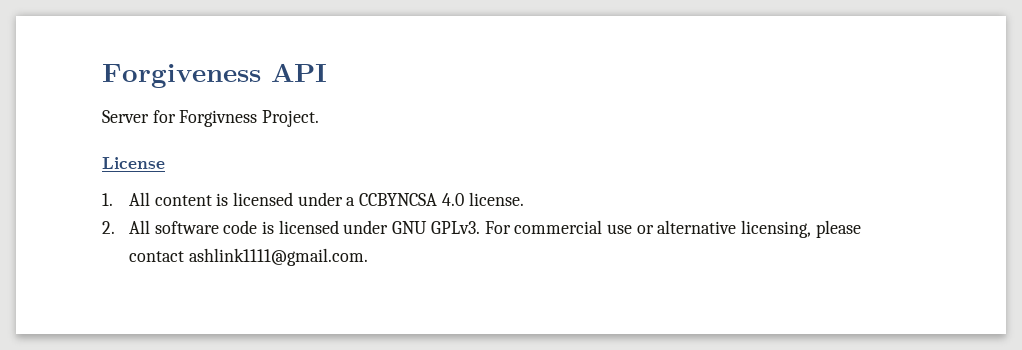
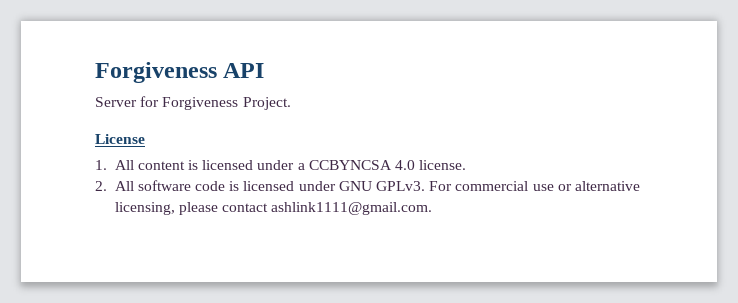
[179,110,258,127] Forgivness -> [162,97,239,110] Forgiveness

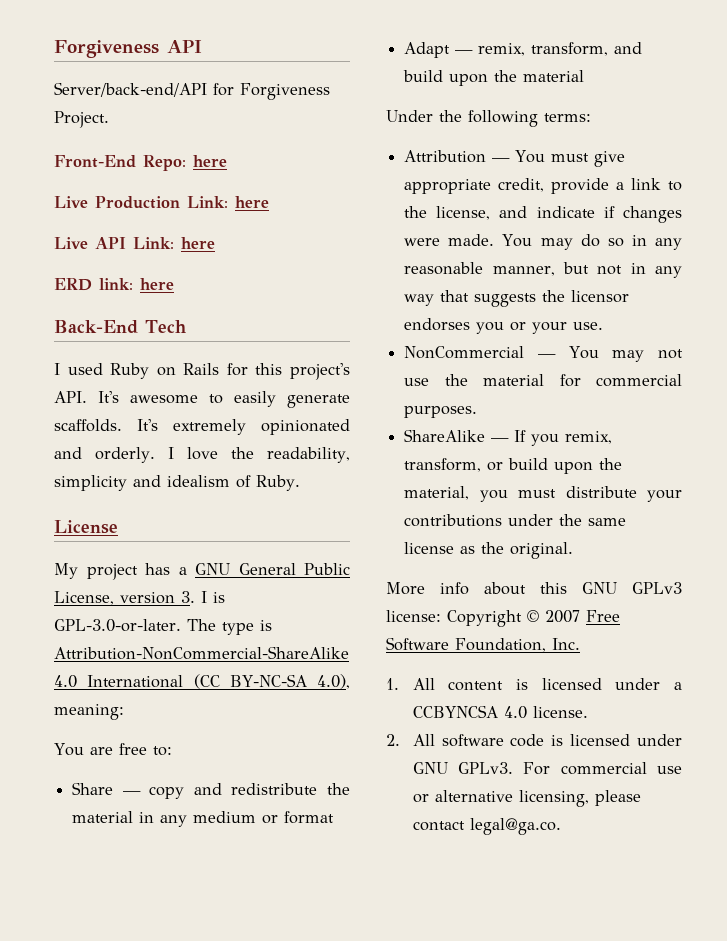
[95,97,137,107] Server -> [54,82,207,97] Server/back-end/API
[95,134,145,144] License -> [54,155,227,171] [54,196,269,209] [54,237,215,249] [54,278,174,291] [54,320,186,334] [54,363,350,380] [54,391,350,408] [54,419,350,435] [54,447,351,463] [54,475,300,491] [54,520,118,534] [54,563,350,580] [54,591,225,605] [54,619,272,635] [54,646,349,660] [54,674,350,689] [54,704,124,720] [54,743,172,756] [72,782,350,799] [72,811,335,827] [404,42,643,58] [403,70,585,86] [386,110,591,127] [404,150,626,167] [404,178,682,194] [404,206,682,223] [404,234,682,250] [404,262,682,278] [404,290,630,307] [404,318,604,334] [404,346,683,362] [404,374,682,387] [404,406,478,418] [404,429,613,446] [404,458,623,474] [404,486,682,502] [404,514,627,527] [404,542,574,559] [386,582,682,595] [386,610,620,627] [386,637,580,652] Front-End Repo: here // Live Production Link: here // Live API Link: here // ERD link: here // Back-End Tech // I used Ruby on Rails for this project's API. It's awesome to easily generate scaffolds. It's extremely opinionated and orderly. I love the readability, simplicity and idealism of Ruby. // License // My project has a GNU General Public License, version 3. I is GPL-3.0-or-later. The type is Attribution-NonCommercial-ShareAlike 4.0 International (CC BY-NC-SA 4.0), meaning: // You are free to: // Share — copy and redistribute the material in any medium or format // Adapt — remix, transform, and build upon the material // Under the following terms: // Attribution — You must give appropriate credit, provide a link to the license, and indicate if changes were made. You may do so in any reasonable manner, but not in any way that suggests the licensor endorses you or your use. // NonCommercial — You may not use the material for commercial purposes. // ShareAlike — If you remix, transform, or build upon the material, you must distribute your contributions under the same license as the original. // More info about this GNU GPLv3 license: Copyright © 2007 Free Software Foundation, Inc.
[271,202,433,215] ashlink1111@gmail.com. -> [469,818,561,835] legal@ga.co.

